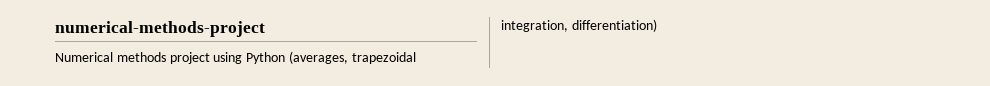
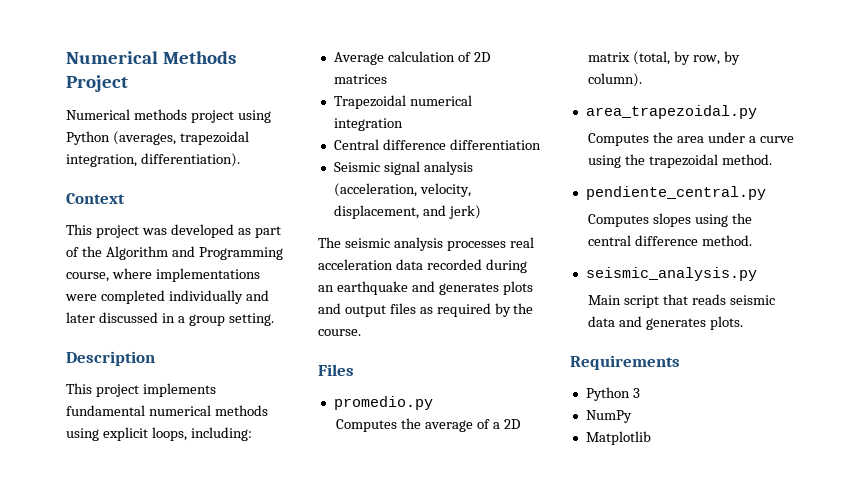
[55,21,265,37] numerical-methods-project -> [66,51,236,64] [66,75,128,92] Numerical Methods Project
[571,19,657,32] differentiation) -> [140,153,240,167] [66,193,125,204] [66,224,281,238] [66,246,283,260] [66,268,260,282] [65,290,269,304] [66,312,274,326] [66,351,155,366] [66,383,216,397] [66,405,268,416] [66,427,252,441] [333,51,490,65] [333,74,387,84] [333,95,472,109] [333,118,403,131] [333,139,541,150] [333,161,473,175] [333,183,471,197] [333,205,481,219] [318,237,534,251] [318,259,527,273] [318,281,533,295] [318,303,534,317] [318,329,361,336] [318,364,354,376] [333,396,433,410] [336,418,520,432] [588,51,740,65] [588,73,643,87] [585,105,757,119] [588,132,794,146] [588,154,772,168] [585,186,766,200] [588,213,752,227] [588,235,752,246] [585,267,757,281] [588,294,775,308] [588,316,743,330] [570,355,680,370] [585,387,640,401] [585,410,632,423] [585,431,651,445] differentiation). // Context // This project was developed as part of the Algorithm and Programming course, where implementations were completed individually and later discussed in a group setting. // Description // This project implements fundamental numerical methods using explicit loops, including: // Average calculation of 2D matrices // Trapezoidal numerical integration // Central difference differentiation // Seismic signal analysis (acceleration, velocity, displacement, and jerk) // The seismic analysis processes real acceleration data recorded during an earthquake and generates plots and output files as required by the course. // Files // promedio.py // Computes the average of a 2D matrix (total, by row, by column). // area_trapezoidal.py // Computes the area under a curve using the trapezoidal method. // pendiente_central.py // Computes slopes using the central difference method. // seismic_analysis.py // Main script that reads seismic data and generates plots. // Requirements // Python 3 // NumPy // Matplotlib

